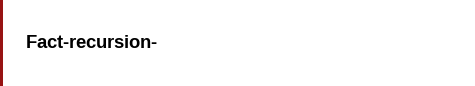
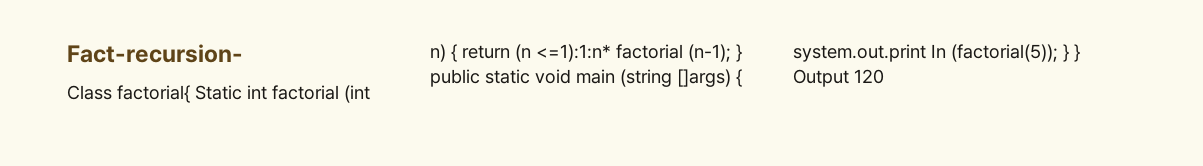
(157, 41) none -> [67,85,370,103] [430,44,742,62] [430,69,742,87] [793,44,1080,62] [793,69,884,87] // Class factorial{ Static int factorial (int n) { return (n <=1):1:n* factorial (n-1); } public static void main (string []args) { system.out.print In (factorial(5)); } } Output 120

